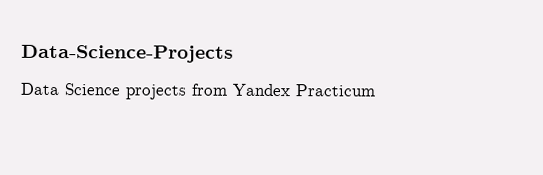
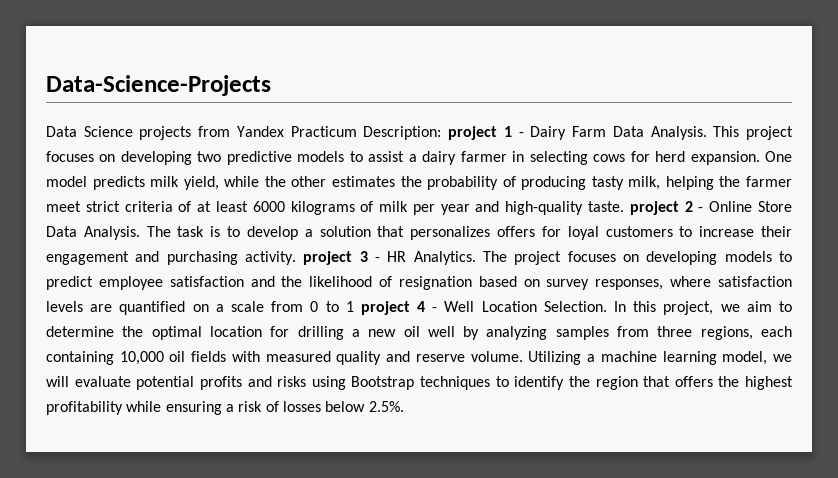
(376, 90) none -> [363,126,794,140] [46,151,793,165] [46,176,792,190] [46,201,792,215] [46,226,793,240] [46,251,793,265] [46,276,792,290] [46,301,792,315] [46,326,792,340] [46,351,793,365] [46,376,793,390] [46,401,404,415] Description: project 1 - Dairy Farm Data Analysis. This project focuses on developing two predictive models to assist a dairy farmer in selecting cows for herd expansion. One model predicts milk yield, while the other estimates the probability of producing tasty milk, helping the farmer meet strict criteria of at least 6000 kilograms of milk per year and high-quality taste. project 2 - Online Store Data Analysis. The task is to develop a solution that personalizes offers for loyal customers to increase their engagement and purchasing activity. project 3 - HR Analytics. The project focuses on developing models to predict employee satisfaction and the likelihood of resignation based on survey responses, where satisfaction levels are quantified on a scale from 0 to 1 project 4 - Well Location Selection. In this project, we aim to determine the optimal location for drilling a new oil well by analyzing samples from three regions, each containing 10,000 oil fields with measured quality and reserve volume. Utilizing a machine learning model, we will evaluate potential profits and risks using Bootstrap techniques to identify the region that offers the highest profitability while ensuring a risk of losses below 2.5%.

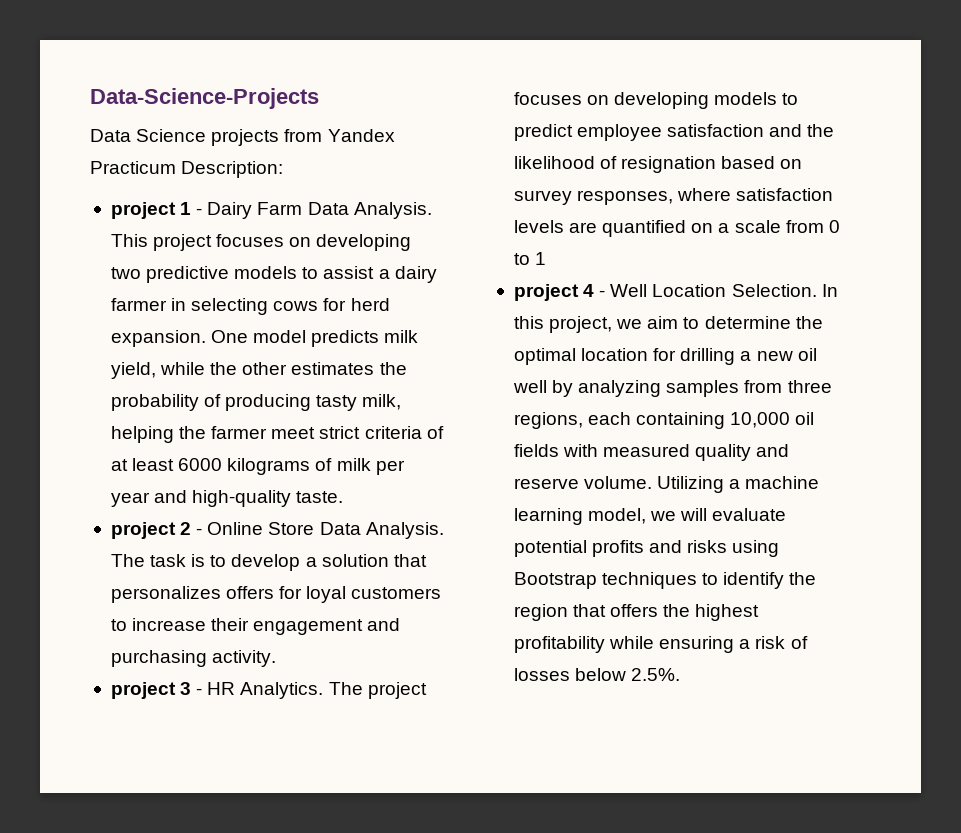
(442, 133) none -> (284, 169) //
(625, 206) none -> (344, 497) //
(296, 258) none -> (277, 658) //
(354, 306) none -> (547, 258) //

